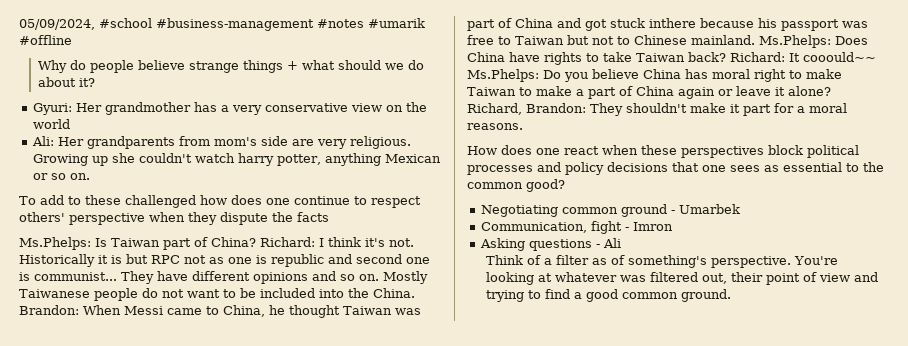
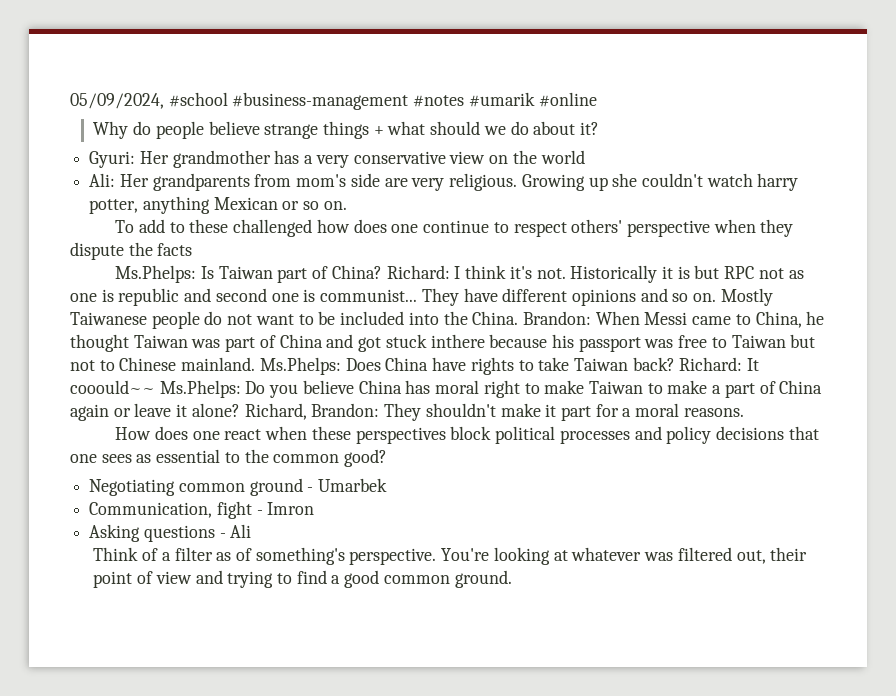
[19,35,72,45] #offline -> [538,92,597,107] #online

